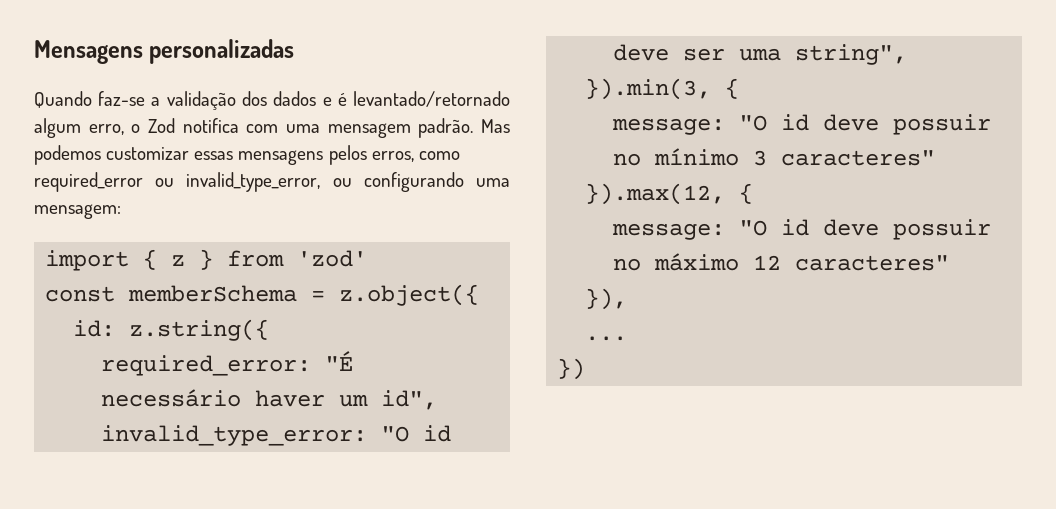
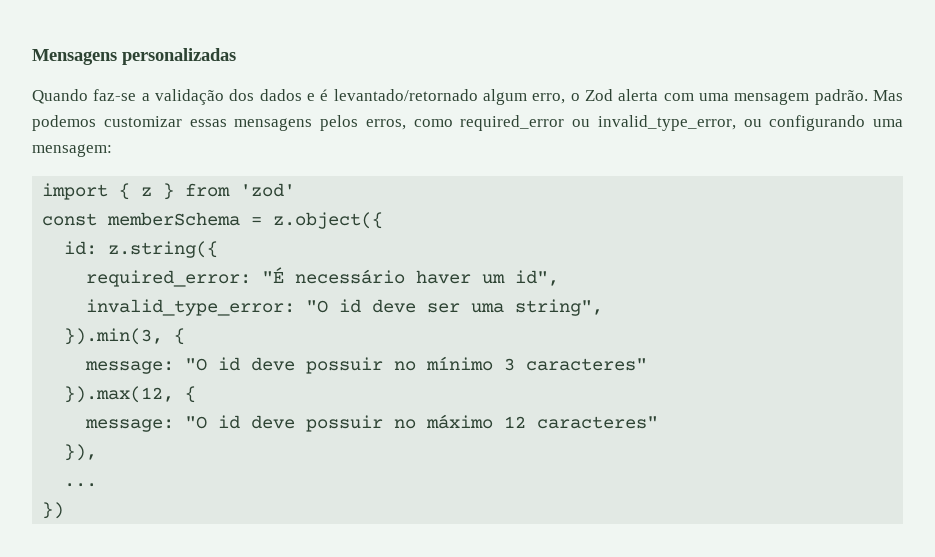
[182,118,239,133] notifica -> [618,89,659,101] alerta

